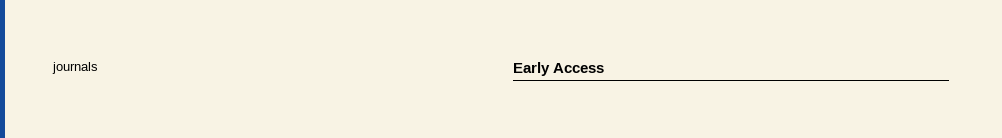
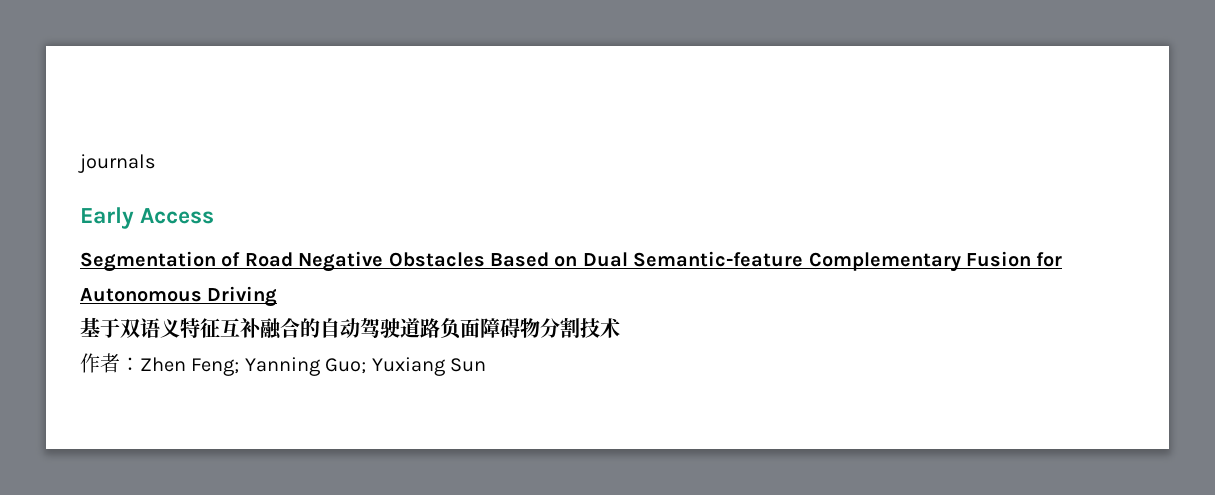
(605, 68) none -> [80,251,1063,272] [80,286,278,307] [80,317,620,340] [80,353,486,376] // Segmentation of Road Negative Obstacles Based on Dual Semantic-feature Complementary Fusion for Autonomous Driving // 基于双语义特征互补融合的自动驾驶道路负面障碍物分割技术 // 作者：Zhen Feng; Yanning Guo; Yuxiang Sun

